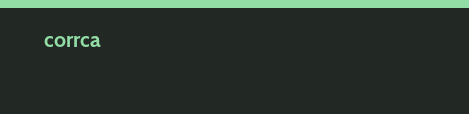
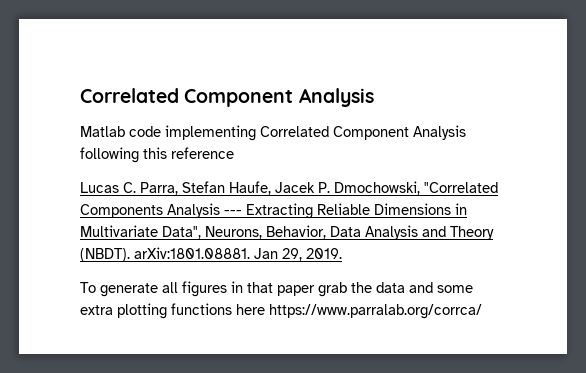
[44,36,101,47] corrca -> [80,88,374,107] [80,125,466,141] [80,147,234,163] [80,181,498,195] [80,203,467,219] [80,225,494,240] [80,247,342,262] [80,281,473,297] [80,303,482,319] Correlated Component Analysis // Matlab code implementing Correlated Component Analysis following this reference // Lucas C. Parra, Stefan Haufe, Jacek P. Dmochowski, "Correlated Components Analysis --- Extracting Reliable Dimensions in Multivariate Data", Neurons, Behavior, Data Analysis and Theory (NBDT). arXiv:1801.08881. Jan 29, 2019. // To generate all figures in that paper grab the data and some extra plotting functions here https://www.parralab.org/corrca/

